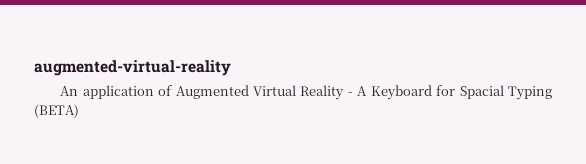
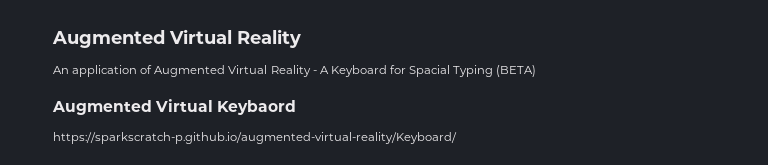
[34,60,231,76] augmented-virtual-reality -> [52,29,301,48] Augmented Virtual Reality
(79, 111) none -> [52,99,297,115] [53,132,457,144] // Augmented Virtual Keybaord // https://sparkscratch-p.github.io/augmented-virtual-reality/Keyboard/

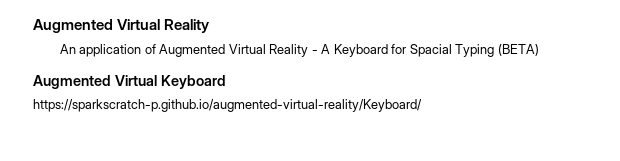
[217,100,297,115] Keybaord -> [160,75,226,89] Keyboard

